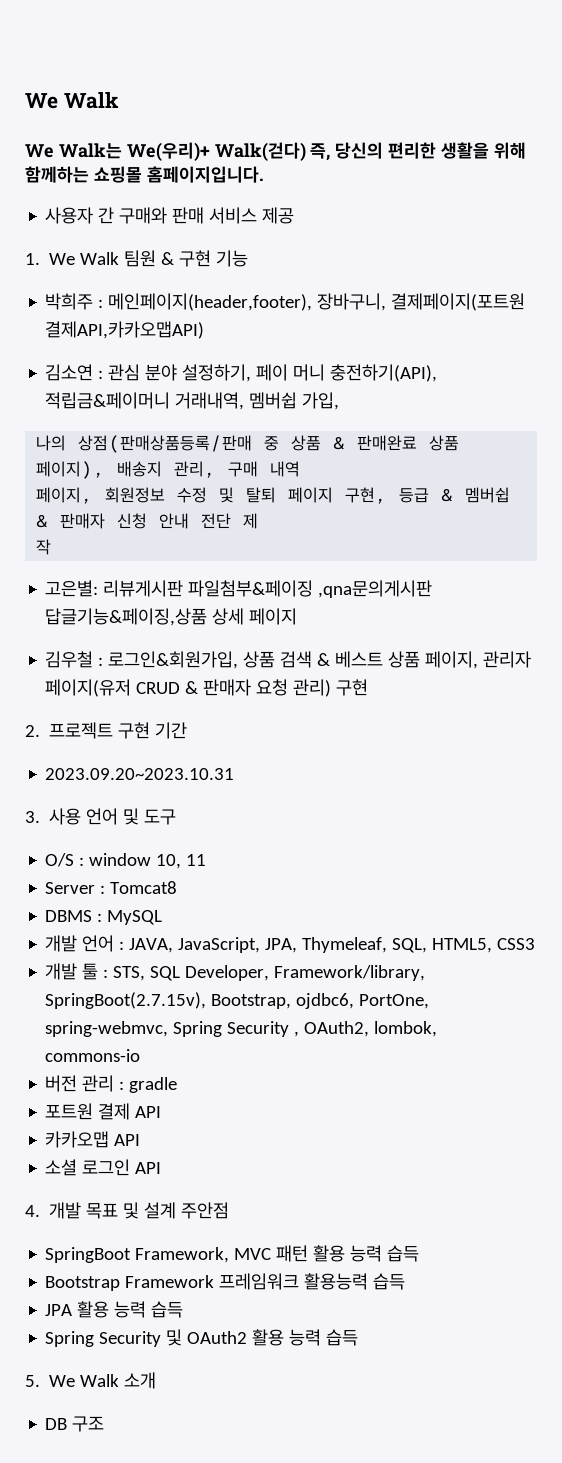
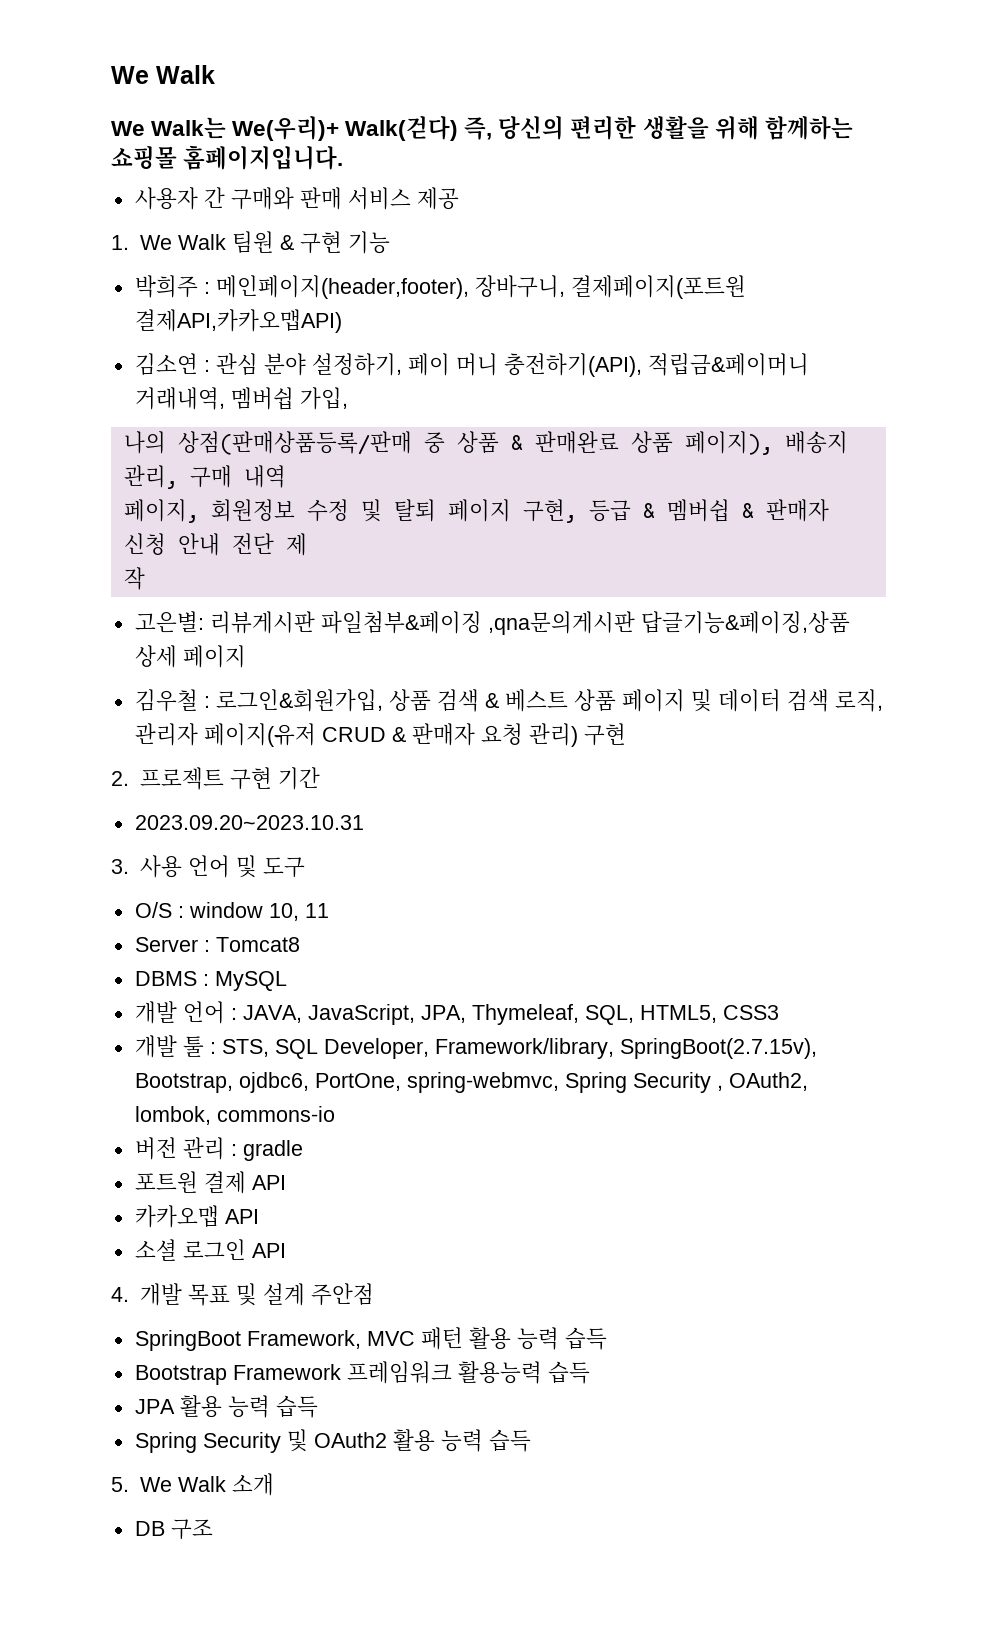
[425,651,479,669] 페이지, -> [621,689,883,712] 페이지 및 데이터 검색 로직,

